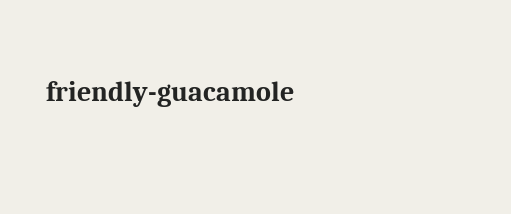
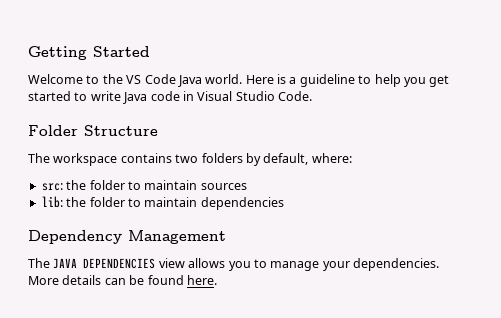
[46,81,294,107] friendly-guacamole -> [28,46,150,60] [28,74,450,87] [28,91,312,104] [28,125,158,136] [28,153,352,166] [41,180,247,191] [41,196,284,210] [28,230,226,244] [28,258,439,271] [28,275,217,285] Getting Started // Welcome to the VS Code Java world. Here is a guideline to help you get started to write Java code in Visual Studio Code. // Folder Structure // The workspace contains two folders by default, where: // src: the folder to maintain sources // lib: the folder to maintain dependencies // Dependency Management // The JAVA DEPENDENCIES view allows you to manage your dependencies. More details can be found here.

